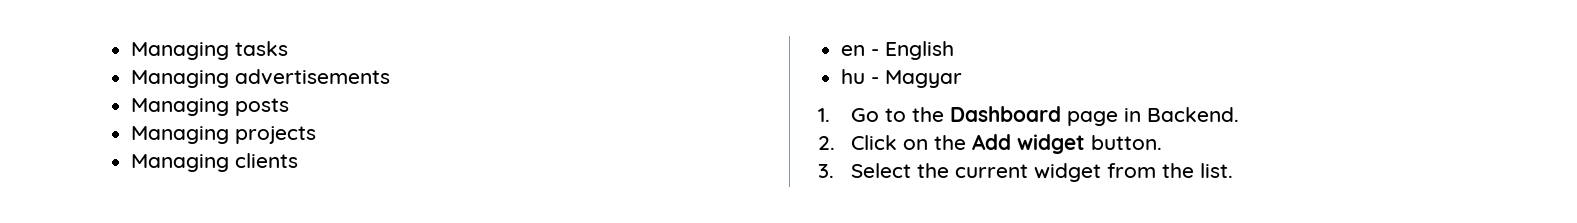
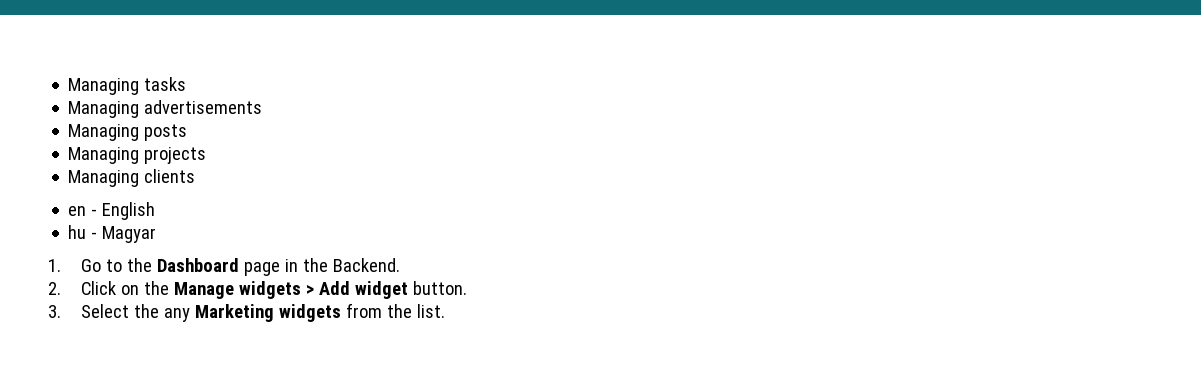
(1141, 115) none -> [303,258,329,272] the
(966, 142) none -> [174,281,315,299] Manage widgets >
[954,163,1101,182] current widget -> [164,304,342,322] any Marketing widgets

